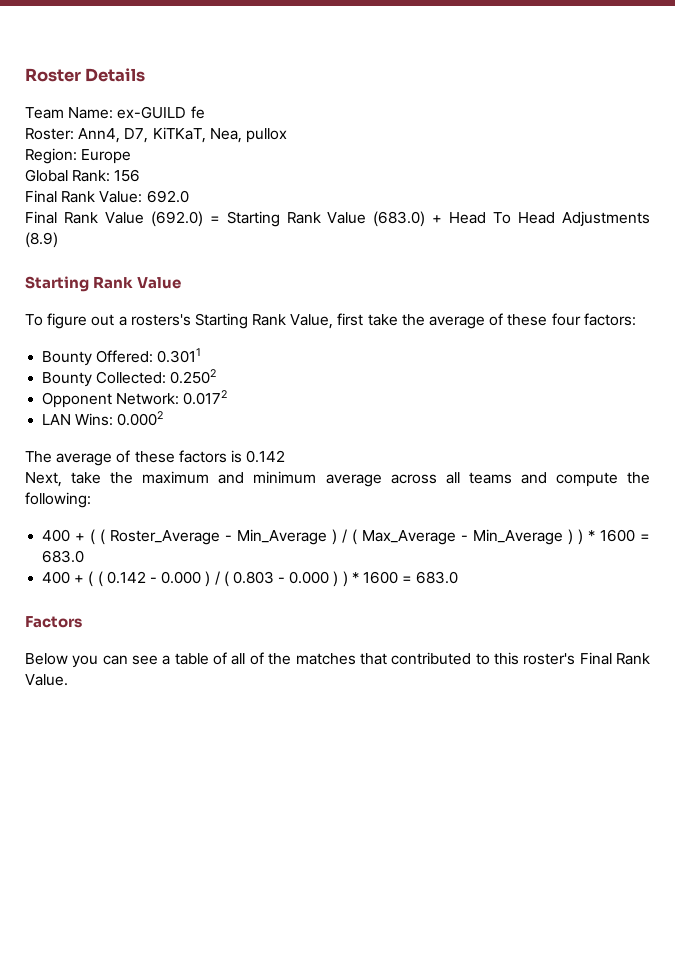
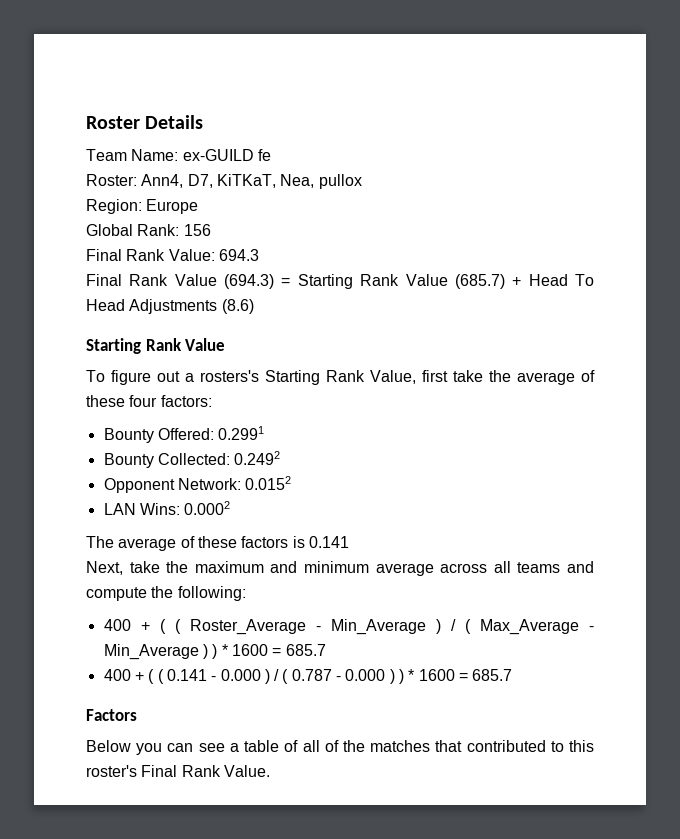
[146,190,189,203] 692.0 -> [218,249,259,261] 694.3
[150,211,203,227] (692.0) -> [224,274,275,289] (694.3)
[373,211,426,227] (683.0) -> [454,274,505,289] (685.7)
[25,232,58,248] (8.9) -> [221,299,254,314] (8.6)
[157,348,202,363] 0.3011 -> [218,426,265,440] 0.2991
[170,369,217,384] 0.2502 -> [234,451,281,465] 0.2492
[183,390,228,405] 0.0172 -> [245,476,292,490] 0.0152
[246,450,286,463] 0.142 -> [308,536,349,548] 0.141
[42,550,85,563] [42,571,146,587] 683.0 // 400 + ( ( 0.142 -> [285,644,326,656] [103,669,207,684] 685.7 // 400 + ( ( 0.141
[232,571,274,584] 0.803 -> [291,669,332,681] 0.787
[416,571,459,584] 683.0 -> [472,669,513,681] 685.7

